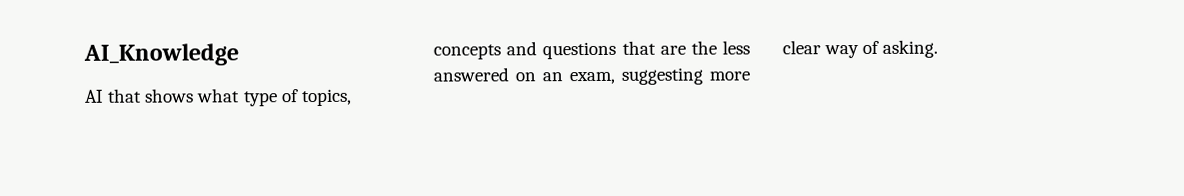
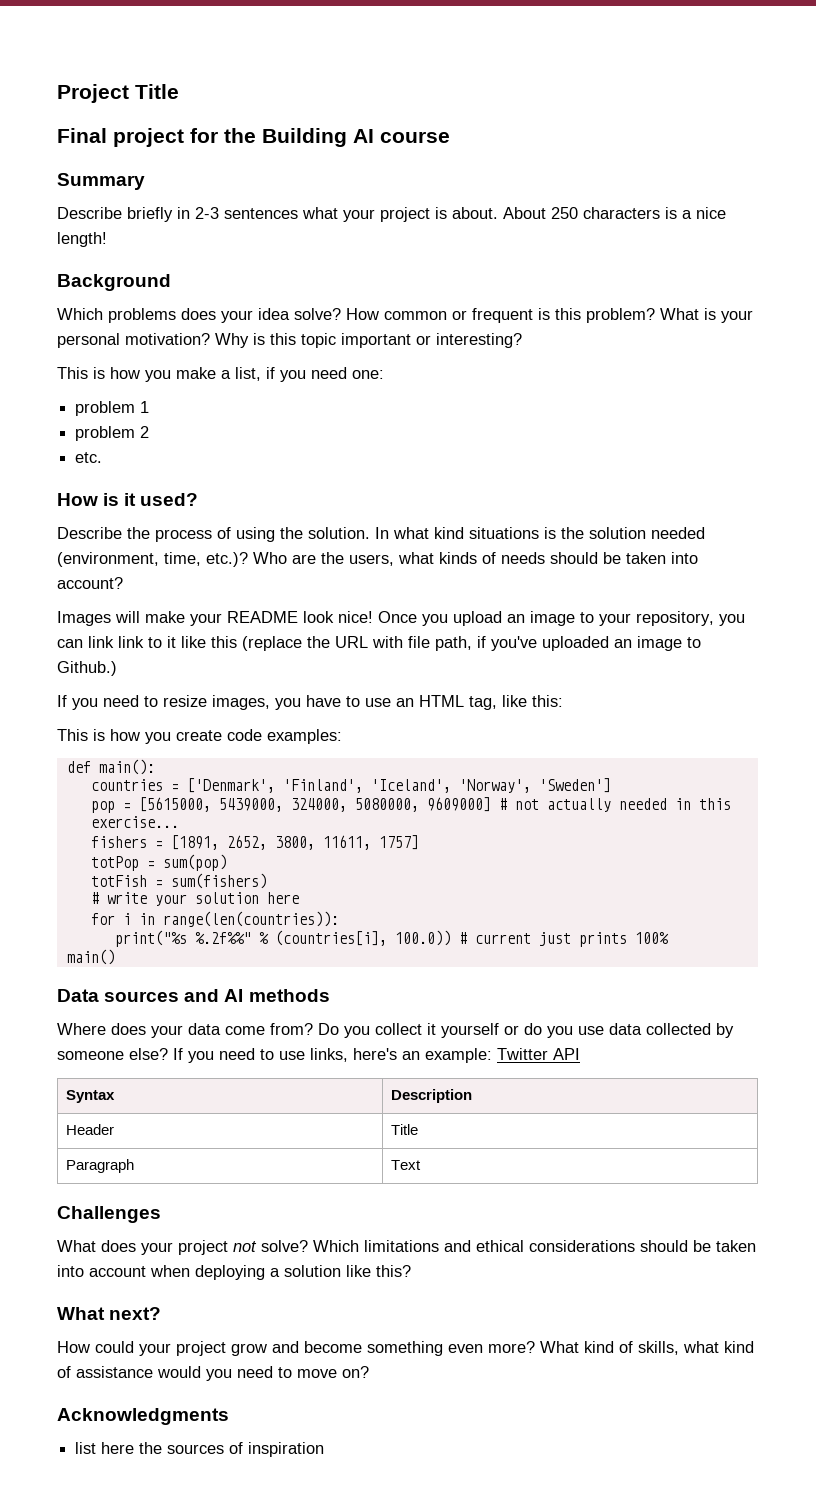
[83,43,239,66] [84,88,352,107] [433,40,750,60] [433,67,750,85] [782,39,939,59] AI_Knowledge // AI that shows what type of topics, concepts and questions that are the less answered on an exam, suggesting more clear way of asking. -> [57,84,179,103] [57,128,450,147] [57,173,145,190] [57,207,726,222] [57,232,107,247] [57,274,171,291] [57,308,753,323] [57,333,522,348] [57,367,384,382] [75,401,150,416] [75,426,150,441] [75,452,103,463] [57,493,199,506] [57,527,705,542] [57,552,698,567] [57,577,123,589] [57,611,745,626] [57,636,701,651] [57,661,117,676] [57,695,563,710] [57,729,342,744] [66,759,155,775] [90,778,611,793] [90,797,731,813] [90,816,179,828] [90,835,419,850] [90,854,227,871] [90,873,267,889] [90,892,299,906] [90,911,339,927] [114,930,669,947] [66,949,115,965] [57,989,330,1002] [57,1023,734,1038] [57,1048,580,1063] [65,1090,115,1103] [390,1089,472,1103] [65,1124,114,1135] [390,1124,418,1135] [65,1159,134,1173] [390,1160,421,1170] [57,1206,161,1223] [57,1240,756,1255] [57,1265,411,1280] [57,1307,162,1320] [57,1341,754,1356] [57,1366,369,1381] [57,1408,229,1425] [75,1442,325,1457] Project Title // Final project for the Building AI course // Summary // Describe briefly in 2-3 sentences what your project is about. About 250 characters is a nice length! // Background // Which problems does your idea solve? How common or frequent is this problem? What is your personal motivation? Why is this topic important or interesting? // This is how you make a list, if you need one: // problem 1 // problem 2 // etc. // How is it used? // Describe the process of using the solution. In what kind situations is the solution needed (environment, time, etc.)? Who are the users, what kinds of needs should be taken into account? // Images will make your README look nice! Once you upload an image to your repository, you can link link to it like this (replace the URL with file path, if you've uploaded an image to Github.) // If you need to resize images, you have to use an HTML tag, like this: // This is how you create code examples: // def main(): // countries = ['Denmark', 'Finland', 'Iceland', 'Norway', 'Sweden'] // pop = [5615000, 5439000, 324000, 5080000, 9609000] # not actually needed in this exercise... // fishers = [1891, 2652, 3800, 11611, 1757] // totPop = sum(pop) // totFish = sum(fishers) // # write your solution here // for i in range(len(countries)): // print("%s %.2f%%" % (countries[i], 100.0)) # current just prints 100% // main() // Data sources and AI methods // Where does your data come from? Do you collect it yourself or do you use data collected by someone else? If you need to use links, here's an example: Twitter API // Syntax | Description // Header | Title // Paragraph | Text // Challenges // What does your project not solve? Which limitations and ethical considerations should be taken into account when deploying a solution like this? // What next? // How could your project grow and become something even more? What kind of skills, what kind of assistance would you need to move on? // Acknowledgments // list here the sources of inspiration

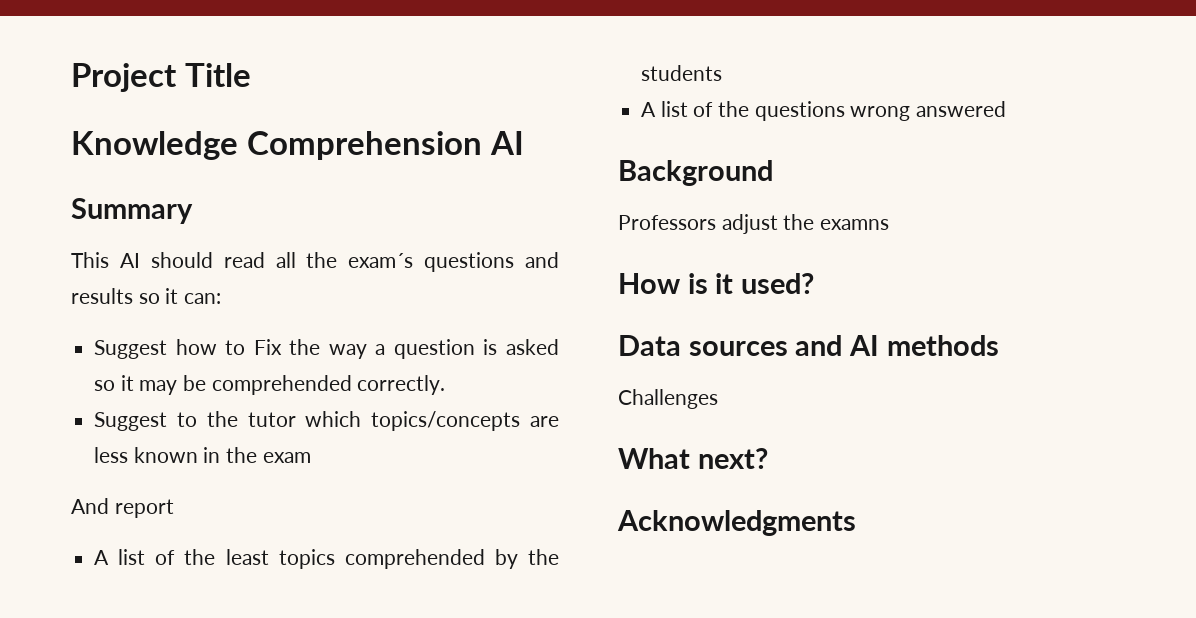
[57,128,450,147] Final project for the Building AI course -> [71,131,524,160] Knowledge Comprehension AI
[57,207,726,222] [57,232,107,247] [57,274,171,291] [57,308,753,323] [57,333,522,348] [57,367,384,382] [75,401,150,416] [75,426,150,441] [75,452,103,463] [57,493,199,506] [57,527,705,542] [57,552,698,567] [57,577,123,589] [57,611,745,626] [57,636,701,651] [57,661,117,676] [57,695,563,710] [57,729,342,744] [66,759,155,775] [90,778,611,793] [90,797,731,813] [90,816,179,828] [90,835,419,850] [90,854,227,871] [90,873,267,889] [90,892,299,906] [90,911,339,927] [114,930,669,947] [66,949,115,965] Describe briefly in 2-3 sentences what your project is about. About 250 characters is a nice length! // Background // Which problems does your idea solve? How common or frequent is this problem? What is your personal motivation? Why is this topic important or interesting? // This is how you make a list, if you need one: // problem 1 // problem 2 // etc. // How is it used? // Describe the process of using the solution. In what kind situations is the solution needed (environment, time, etc.)? Who are the users, what kinds of needs should be taken into account? // Images will make your README look nice! Once you upload an image to your repository, you can link link to it like this (replace the URL with file path, if you've uploaded an image to Github.) // If you need to resize images, you have to use an HTML tag, like this: // This is how you create code examples: // def main(): // countries = ['Denmark', 'Finland', 'Iceland', 'Norway', 'Sweden'] // pop = [5615000, 5439000, 324000, 5080000, 9609000] # not actually needed in this exercise... // fishers = [1891, 2652, 3800, 11611, 1757] // totPop = sum(pop) // totFish = sum(fishers) // # write your solution here // for i in range(len(countries)): // print("%s %.2f%%" % (countries[i], 100.0)) # current just prints 100% // main() -> [71,252,559,272] [71,288,222,304] [94,339,559,359] [94,375,446,395] [94,411,559,431] [94,447,311,463] [71,498,174,518] [94,549,559,569] [641,65,723,81] [641,101,1007,121] [618,160,773,186] [618,214,890,234] [618,273,815,294] This AI should read all the exam´s questions and results so it can: // Suggest how to Fix the way a question is asked so it may be comprehended correctly. // Suggest to the tutor which topics/concepts are less known in the exam // And report // A list of the least topics comprehended by the students // A list of the questions wrong answered // Background // Professors adjust the examns // How is it used?
[57,1023,734,1038] [57,1048,580,1063] [65,1090,115,1103] [390,1089,472,1103] [65,1124,114,1135] [390,1124,418,1135] [65,1159,134,1173] [390,1160,421,1170] [57,1206,161,1223] [57,1240,756,1255] [57,1265,411,1280] [57,1307,162,1320] [57,1341,754,1356] [57,1366,369,1381] [57,1408,229,1425] [75,1442,325,1457] Where does your data come from? Do you collect it yourself or do you use data collected by someone else? If you need to use links, here's an example: Twitter API // Syntax | Description // Header | Title // Paragraph | Text // Challenges // What does your project not solve? Which limitations and ethical considerations should be taken into account when deploying a solution like this? // What next? // How could your project grow and become something even more? What kind of skills, what kind of assistance would you need to move on? // Acknowledgments // list here the sources of inspiration -> [618,389,718,409] [618,448,768,469] [617,510,856,536] Challenges // What next? // Acknowledgments

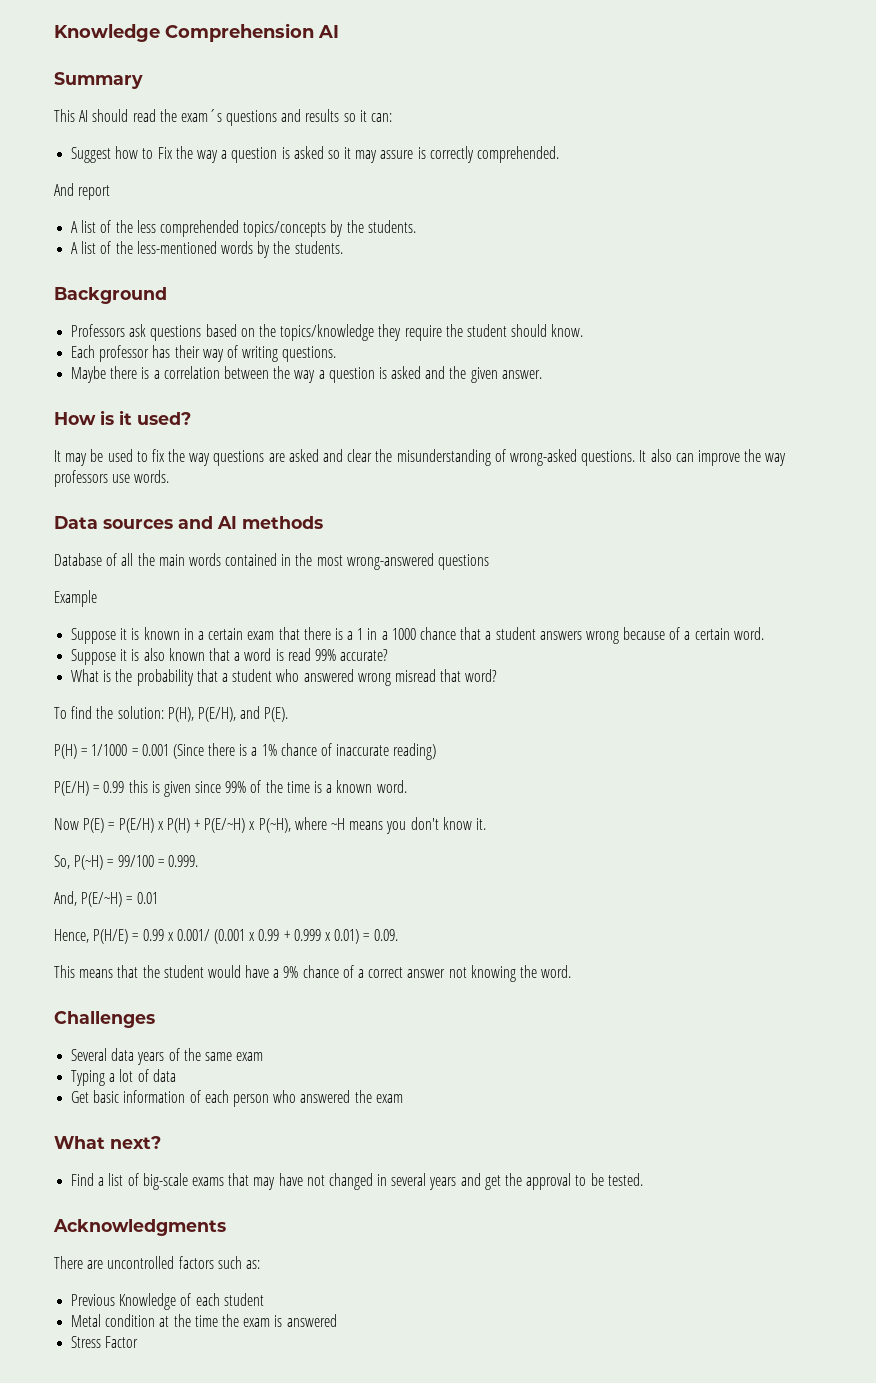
[71,63,251,92] Project Title // -> (54, 33) none
[275,252,296,268] all -> (156, 115) none
[183,375,446,395] [94,411,559,431] [94,447,311,463] be comprehended correctly. // Suggest to the tutor which topics/concepts are less known in the exam -> [380,146,560,163] assure is correctly comprehended.
[225,549,559,569] [641,65,723,81] [641,101,1007,121] [618,160,773,186] [618,214,890,234] [618,273,815,294] least topics comprehended by the students // A list of the questions wrong answered // Background // Professors adjust the examns // How is it used? -> [136,220,416,237] [71,241,343,258] [54,287,167,304] [71,324,584,341] [71,345,337,362] [71,366,542,383] [54,410,191,425] [54,449,787,466] [54,470,170,487] less comprehended topics/concepts by the students. // A list of the less-mentioned words by the students. // Background // Professors ask questions based on the topics/knowledge they require the student should know. // Each professor has their way of writing questions. // Maybe there is a correlation between the way a question is asked and the given answer. // How is it used? // It may be used to fix the way questions are asked and clear the misunderstanding of wrong-asked questions. It also can improve the way professors use words.
[618,389,718,409] [618,448,768,469] [617,510,856,536] Challenges // What next? // Acknowledgments -> [54,553,490,570] [54,590,97,607] [71,627,764,644] [71,648,389,665] [71,669,498,686] [54,706,289,722] [54,743,437,760] [54,780,407,797] [54,817,486,834] [54,855,198,870] [54,891,158,907] [54,929,398,944] [54,965,572,982] [54,1011,155,1028] [71,1048,264,1065] [71,1069,176,1086] [71,1090,403,1107] [54,1136,161,1149] [71,1173,643,1190] [53,1219,226,1236] [54,1256,260,1269] [71,1293,264,1310] [71,1314,337,1327] [71,1336,139,1348] Database of all the main words contained in the most wrong-answered questions // Example // Suppose it is known in a certain exam that there is a 1 in a 1000 chance that a student answers wrong because of a certain word. // Suppose it is also known that a word is read 99% accurate? // What is the probability that a student who answered wrong misread that word? // To find the solution: P(H), P(E/H), and P(E). // P(H) = 1/1000 = 0.001 (Since there is a 1% chance of inaccurate reading) // P(E/H) = 0.99 this is given since 99% of the time is a known word. // Now P(E) = P(E/H) x P(H) + P(E/~H) x P(~H), where ~H means you don't know it. // So, P(~H) = 99/100 = 0.999. // And, P(E/~H) = 0.01 // Hence, P(H/E) = 0.99 x 0.001/ (0.001 x 0.99 + 0.999 x 0.01) = 0.09. // This means that the student would have a 9% chance of a correct answer not knowing the word. // Challenges // Several data years of the same exam // Typing a lot of data // Get basic information of each person who answered the exam // What next? // Find a list of big-scale exams that may have not changed in several years and get the approval to be tested. // Acknowledgments // There are uncontrolled factors such as: // Previous Knowledge of each student // Metal condition at the time the exam is answered // Stress Factor

